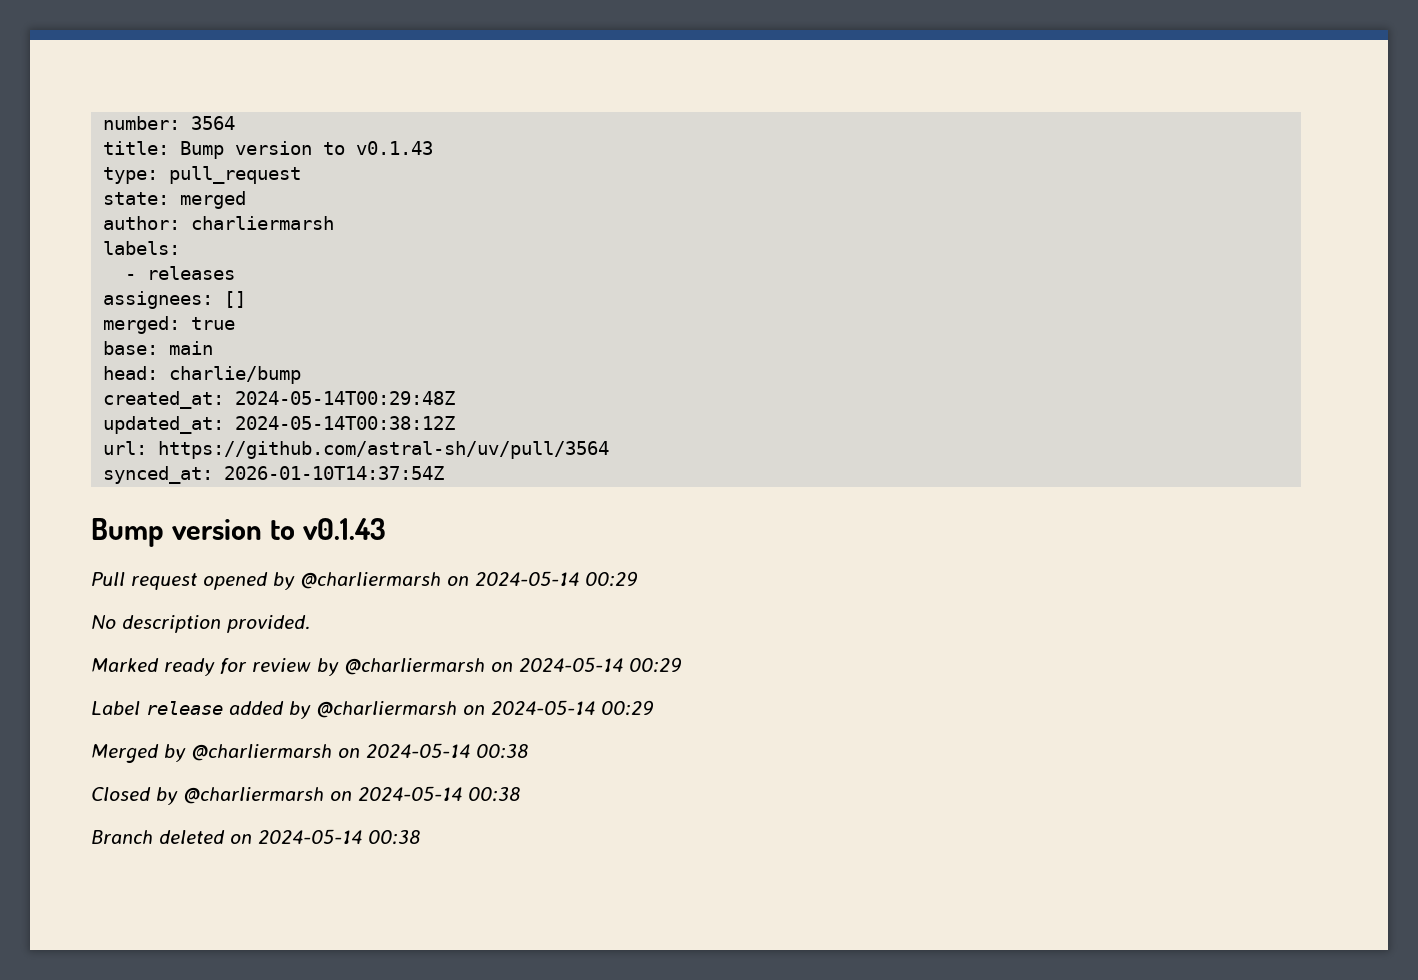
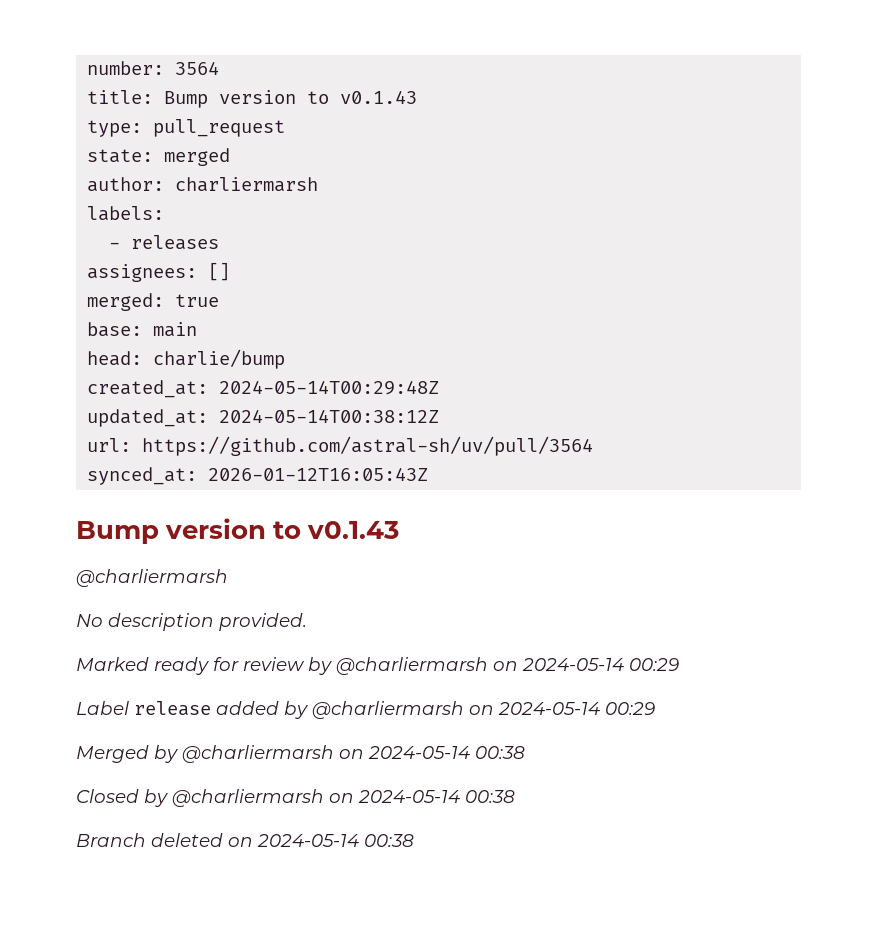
[224,466,445,480] [91,518,387,547] [91,571,638,590] 2026-01-10T14:37:54Z // Bump version to v0.1.43 // Pull request opened by @charliermarsh on 2024-05-14 00:29 -> [208,467,429,481] [76,518,400,544] [76,569,228,587] 2026-01-12T16:05:43Z // Bump version to v0.1.43 // @charliermarsh

